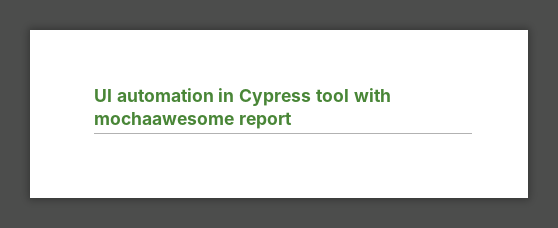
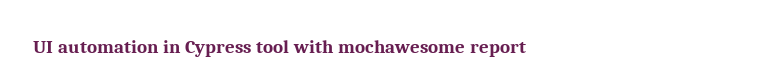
[94,112,234,125] mochaawesome -> [337,40,465,53] mochawesome

